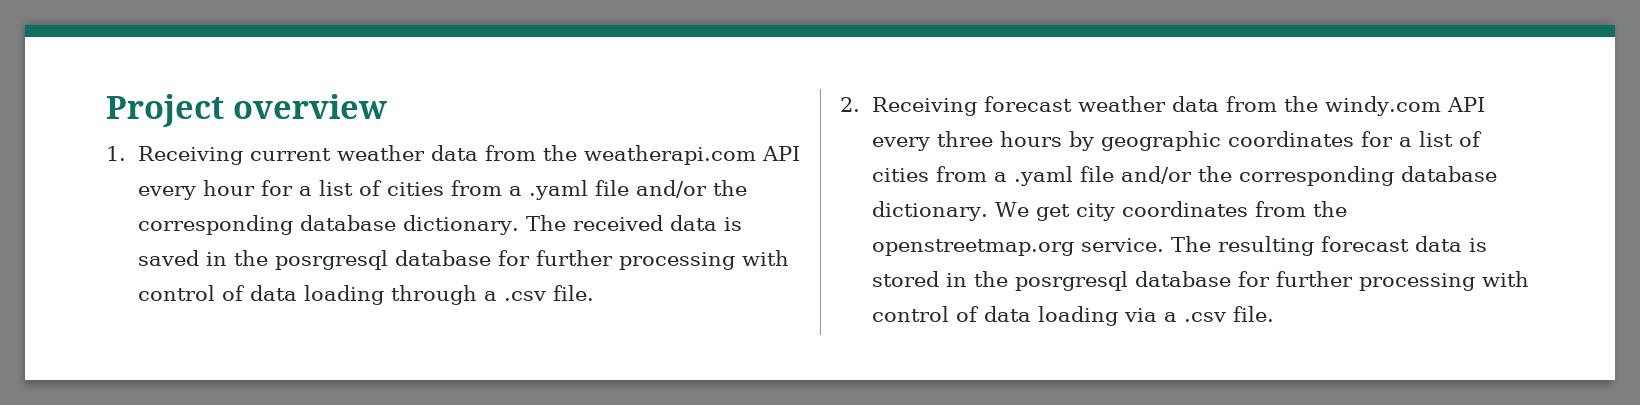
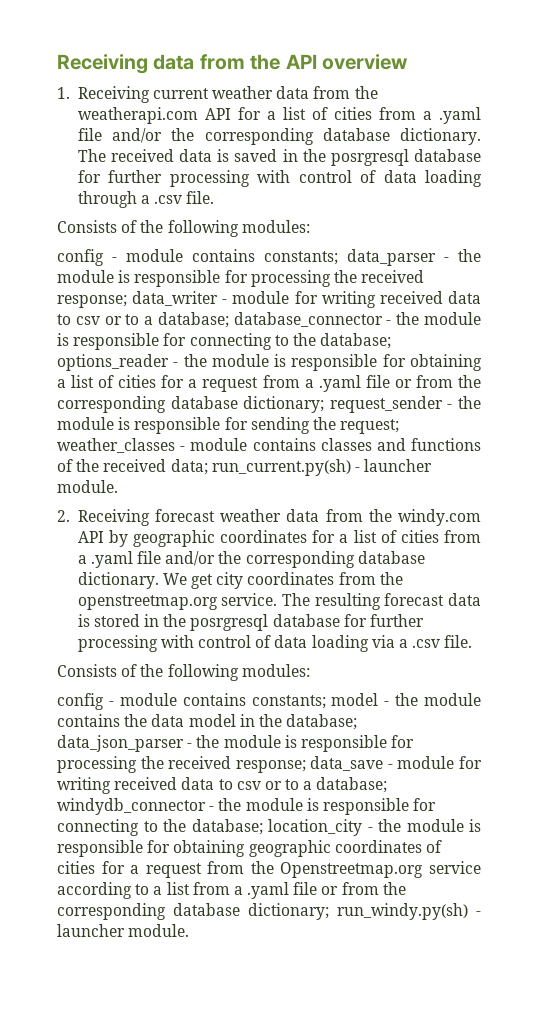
[106,94,224,127] Project -> [57,54,317,74] Receiving data from the API
[137,180,255,200] every hour -> (231, 114) none
(594, 293) none -> [57,220,310,237] [57,249,481,266] [57,270,425,287] [57,291,482,308] [57,312,481,328] [57,333,392,350] [57,354,482,371] [57,375,482,392] [57,396,482,413] [57,417,400,434] [57,438,482,453] [57,459,433,476] [57,480,118,493] // Consists of the following modules: // config - module contains constants; data_parser - the module is responsible for processing the received response; data_writer - module for writing received data to csv or to a database; database_connector - the module is responsible for connecting to the database; options_reader - the module is responsible for obtaining a list of cities for a request from a .yaml file or from the corresponding database dictionary; request_sender - the module is responsible for sending the request; weather_classes - module contains classes and functions of the received data; run_current.py(sh) - launcher module.
[871,131,1062,151] every three hours -> (104, 537) none
(1274, 314) none -> [57,664,310,681] [57,693,481,710] [57,714,358,730] [57,735,415,752] [57,756,482,773] [57,777,388,794] [57,798,437,815] [57,819,481,836] [57,840,442,857] [57,861,481,878] [57,882,406,899] [57,903,481,920] [57,924,190,937] // Consists of the following modules: // config - module contains constants; model - the module contains the data model in the database; data_json_parser - the module is responsible for processing the received response; data_save - module for writing received data to csv or to a database; windydb_connector - the module is responsible for connecting to the database; location_city - the module is responsible for obtaining geographic coordinates of cities for a request from the Openstreetmap.org service according to a list from a .yaml file or from the corresponding database dictionary; run_windy.py(sh) - launcher module.

